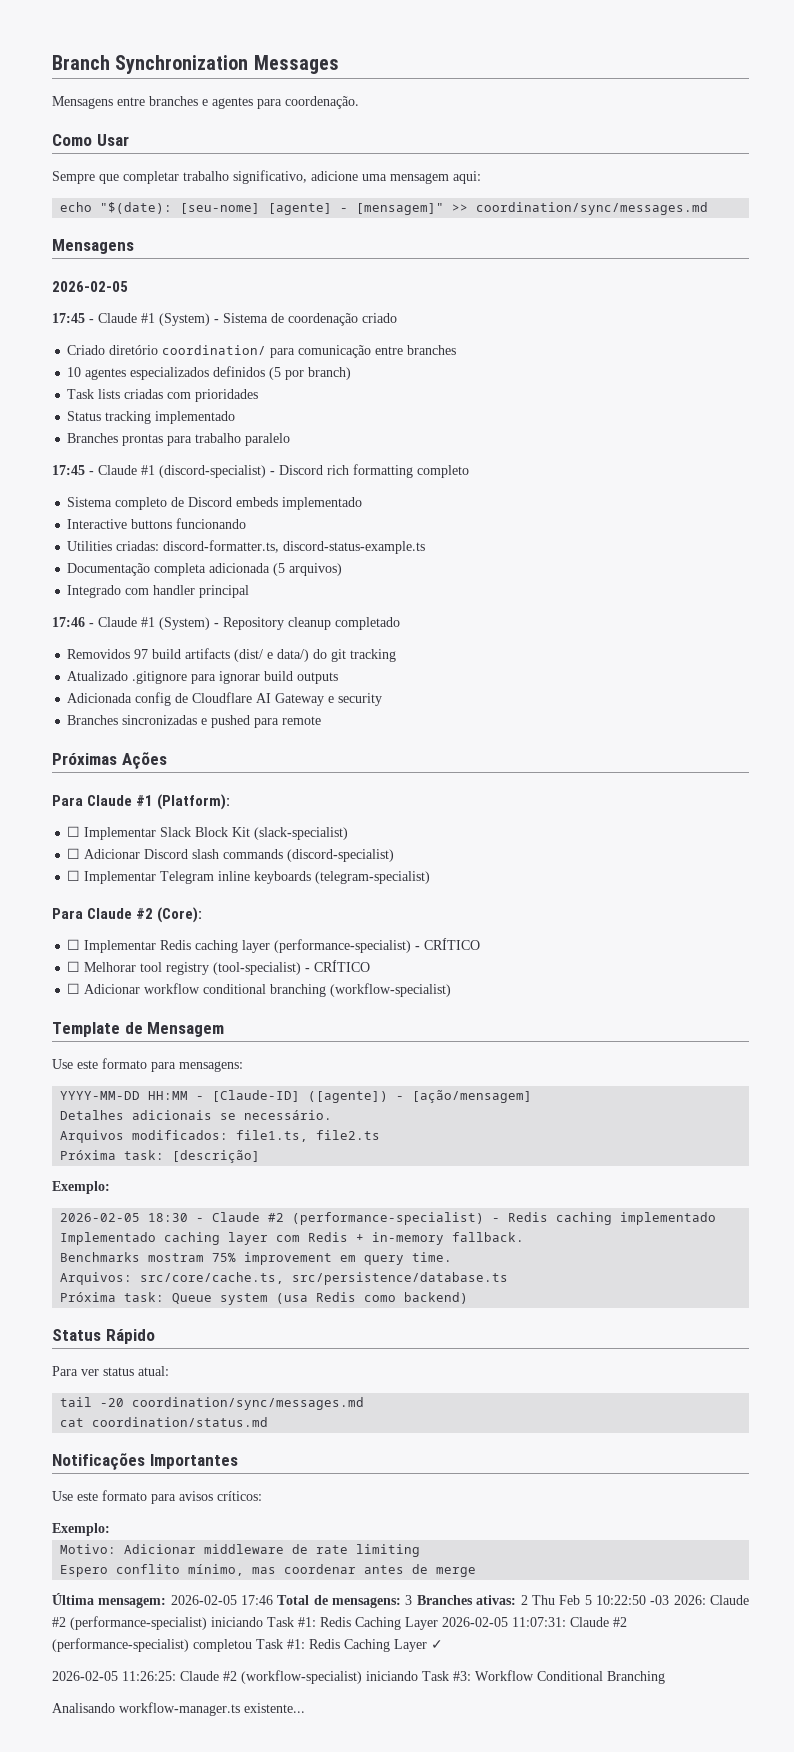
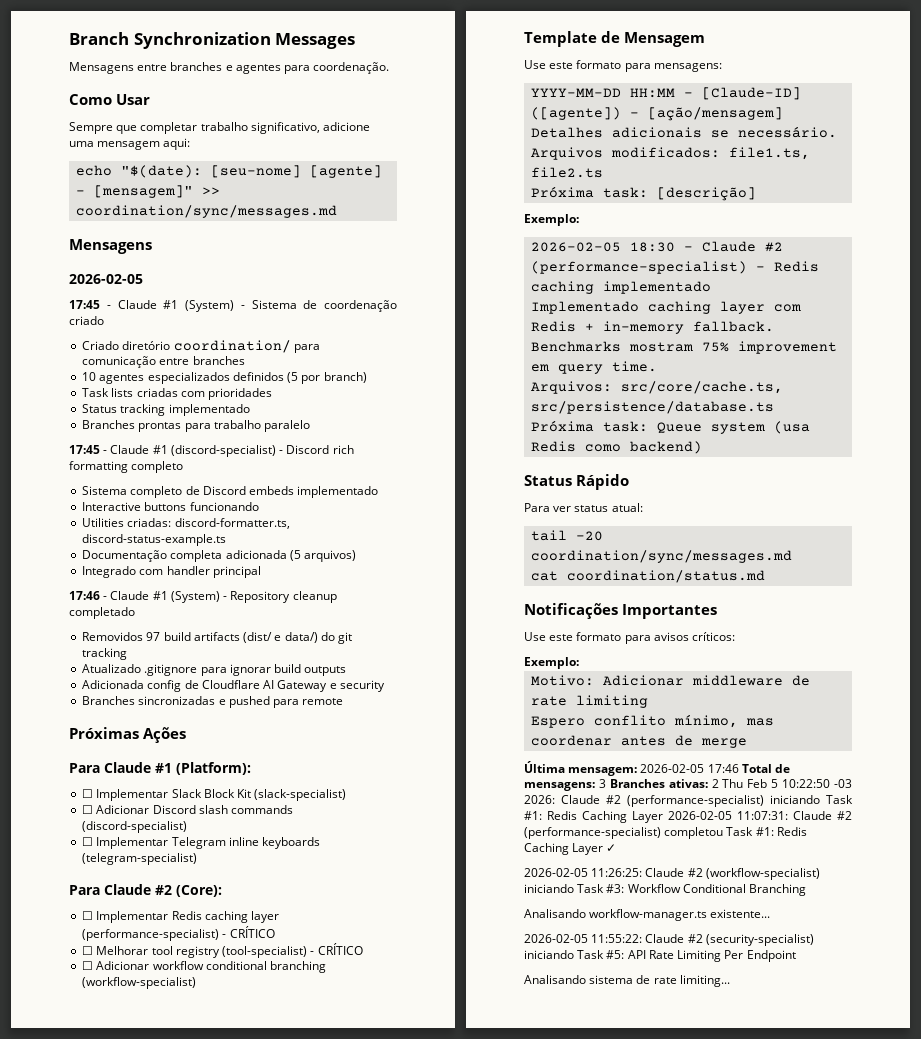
(305, 1708) none -> [524,934,814,946] [524,950,796,962] [524,975,730,987] // 2026-02-05 11:55:22: Claude #2 (security-specialist) iniciando Task #5: API Rate Limiting Per Endpoint // Analisando sistema de rate limiting...

